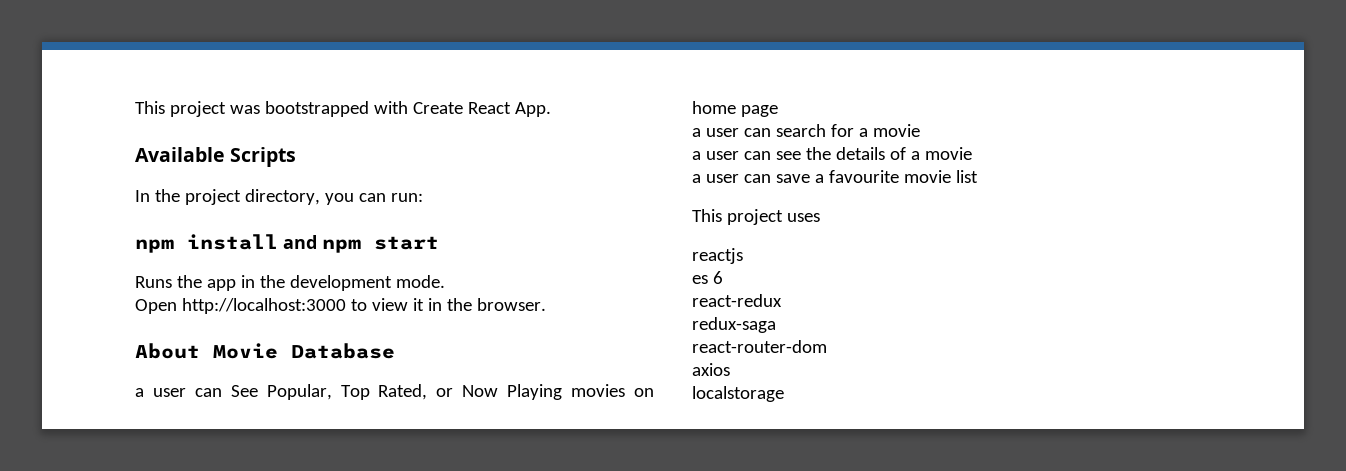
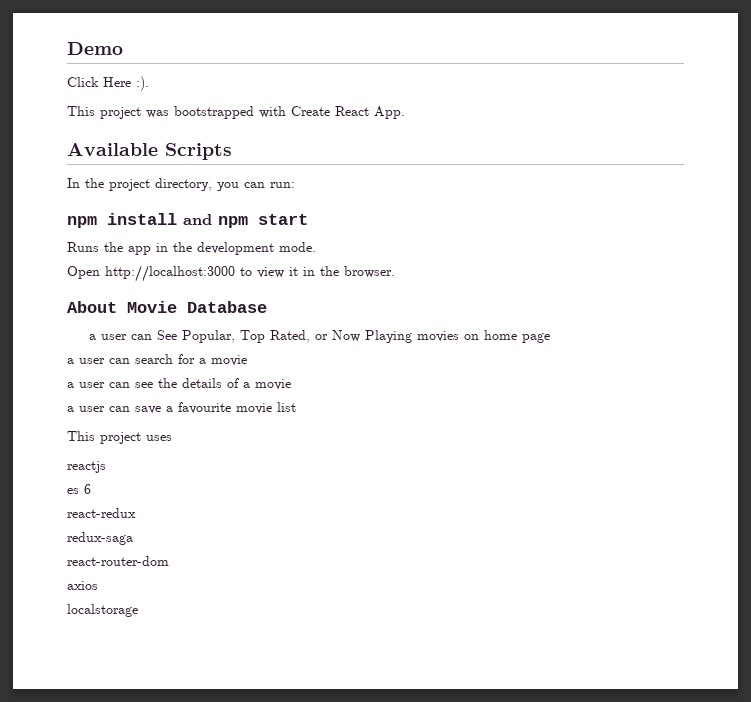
(135, 107) none -> [67,42,123,55] [67,76,149,91] Demo // Click Here :). //

